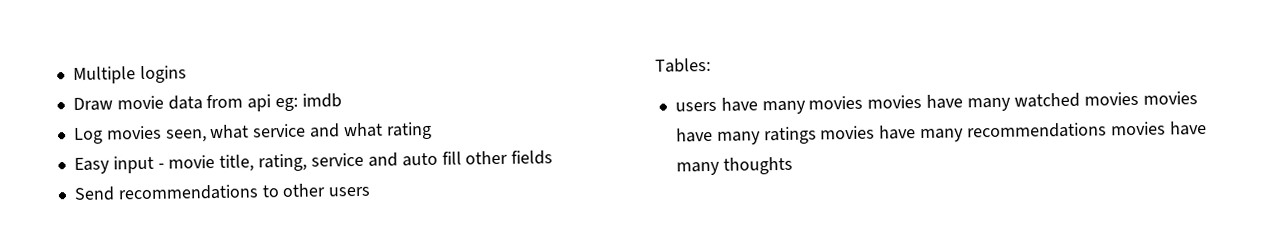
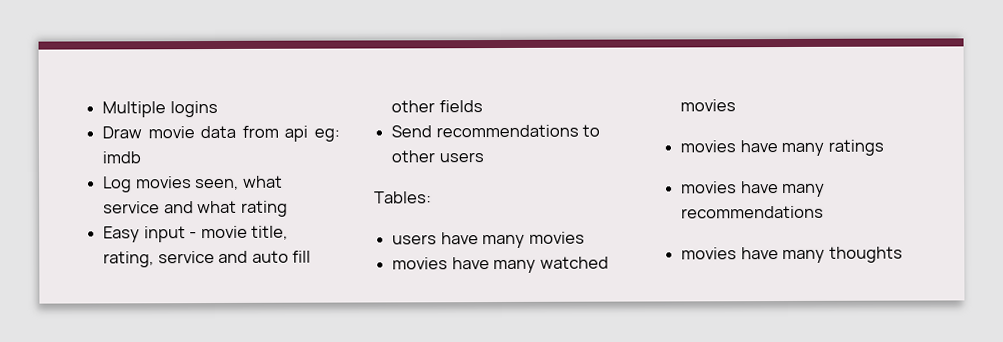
(864, 102) none -> (585, 237) //
(1139, 98) none -> (737, 105) //
(817, 135) none -> (884, 147) //
(1107, 130) none -> (825, 212) //

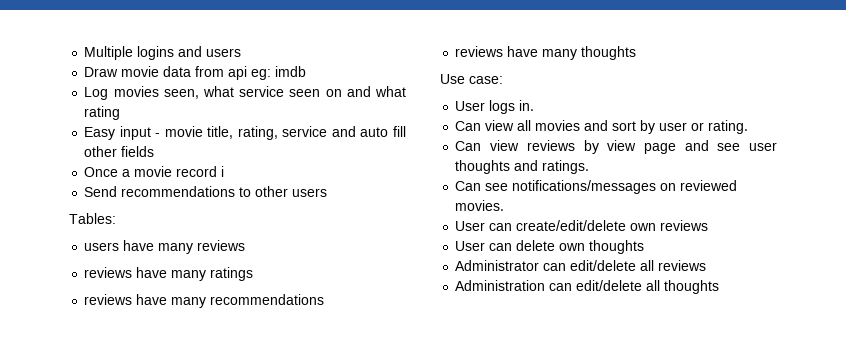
(218, 109) none -> [178,46,242,57] and users
(161, 207) none -> [289,89,342,97] seen on
(483, 106) none -> [84,166,225,177] // Once a movie record i
[528,231,585,244] [392,256,609,274] [680,99,737,112] [680,140,737,153] movies // movies have many watched movies // movies -> [197,240,246,251] [84,267,133,278] reviews // reviews
[681,181,738,194] movies -> [84,294,133,305] reviews
[681,247,738,260] movies -> [455,46,504,57] reviews
(903, 254) none -> [440,74,503,84] [455,100,535,114] [455,120,749,134] [455,140,777,154] [455,160,590,174] [455,180,738,194] [455,200,505,211] [455,220,709,231] [455,240,645,254] [455,260,707,271] [455,280,720,294] // Use case: // User logs in. // Can view all movies and sort by user or rating. // Can view reviews by view page and see user thoughts and ratings. // Can see notifications/messages on reviewed movies. // User can create/edit/delete own reviews // User can delete own thoughts // Administrator can edit/delete all reviews // Administration can edit/delete all thoughts

